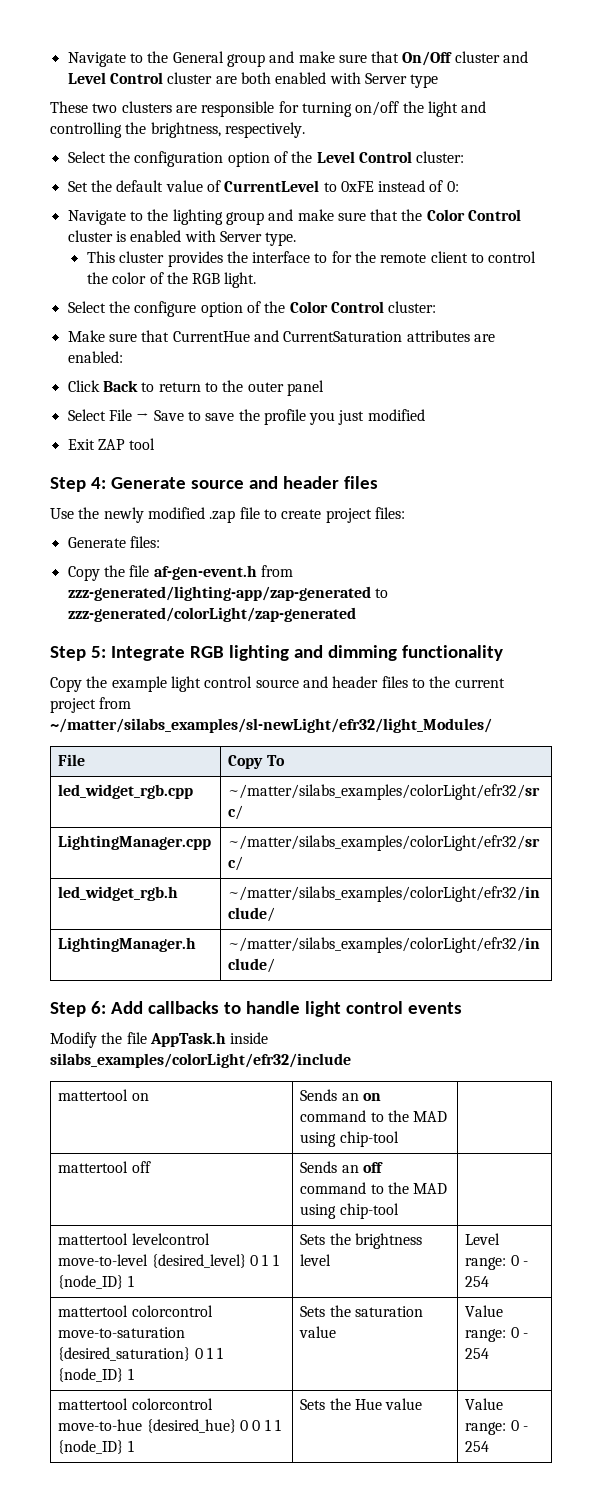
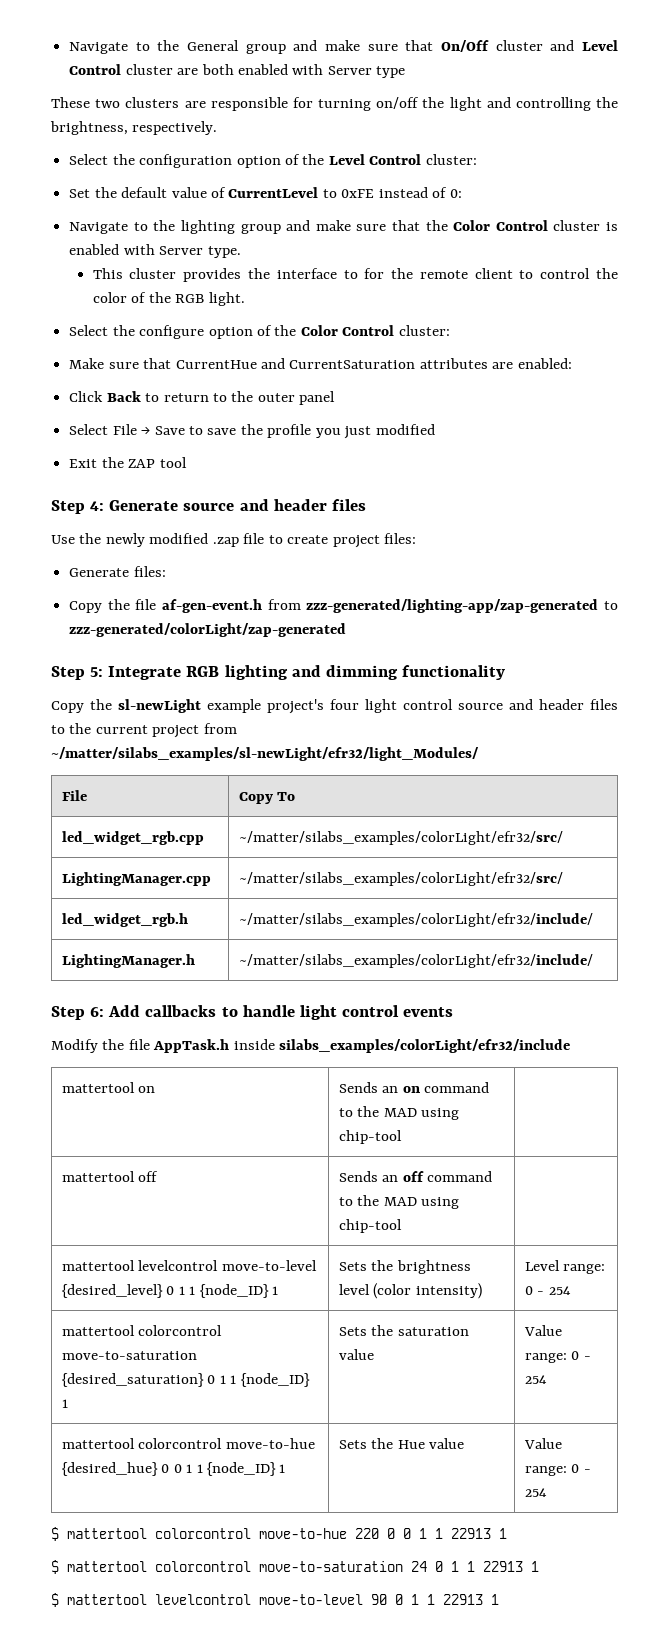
(95, 444) none -> [101,457,124,468] the
[111,676,167,692] example -> [118,699,359,714] sl-newLight example project's four
(332, 1260) none -> [373,1283,482,1299] (color intensity)
(490, 1446) none -> [51,1527,507,1541] [51,1560,539,1574] [51,1593,499,1607] // $ mattertool colorcontrol move-to-hue 220 0 0 1 1 22913 1 // $ mattertool colorcontrol move-to-saturation 24 0 1 1 22913 1 // $ mattertool levelcontrol move-to-level 90 0 1 1 22913 1

